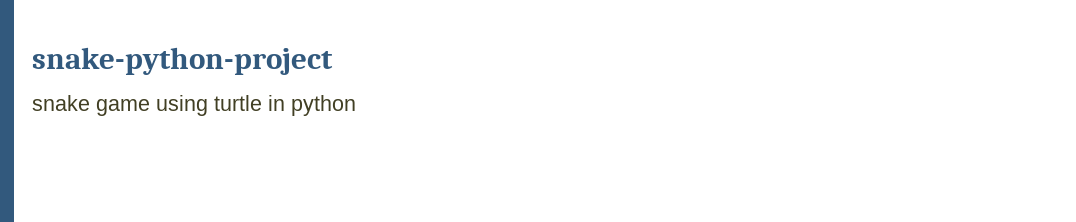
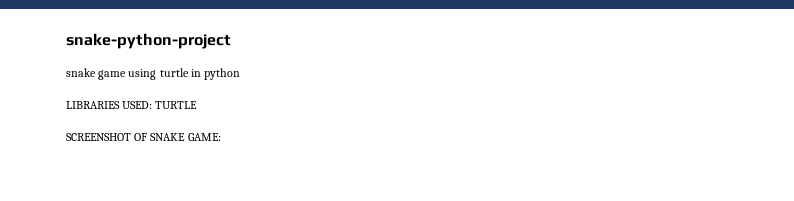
(356, 105) none -> [66,101,198,109] [66,133,221,141] // LIBRARIES USED: TURTLE // SCREENSHOT OF SNAKE GAME:

